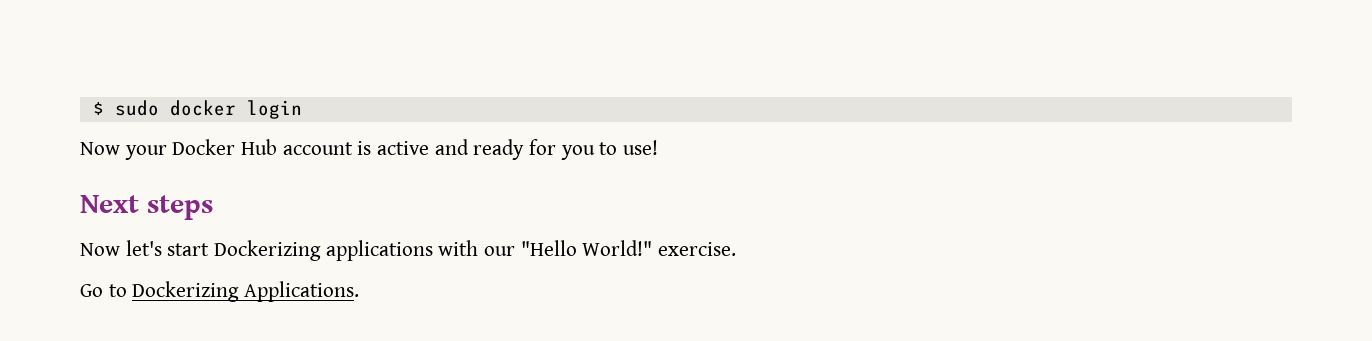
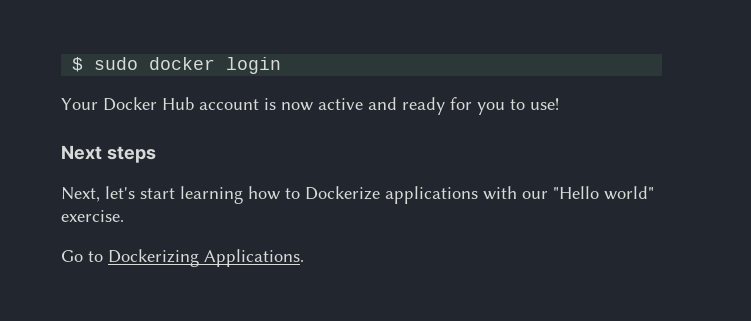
[80,142,167,160] Now your -> [61,98,98,110] Your
(372, 148) none -> [281,102,313,111] now
[80,243,120,256] Now -> [61,187,100,202] Next,
[214,240,322,261] Dockerizing -> [180,186,380,204] learning how to Dockerize
[582,240,653,256] World!" -> [604,186,654,200] world"

